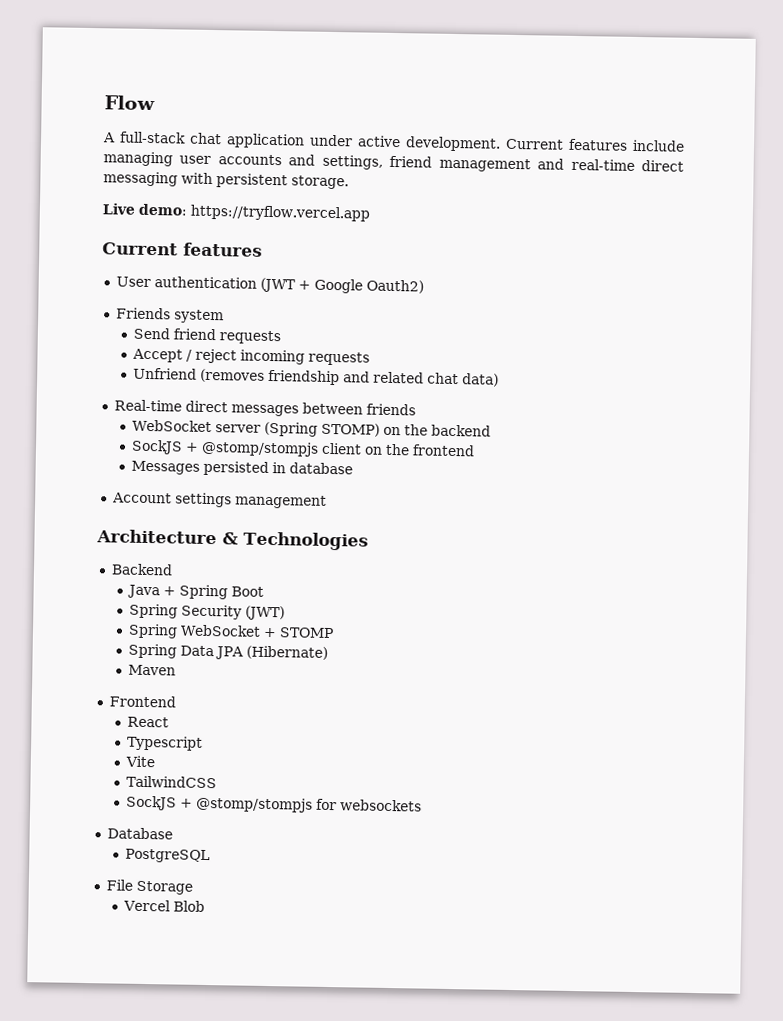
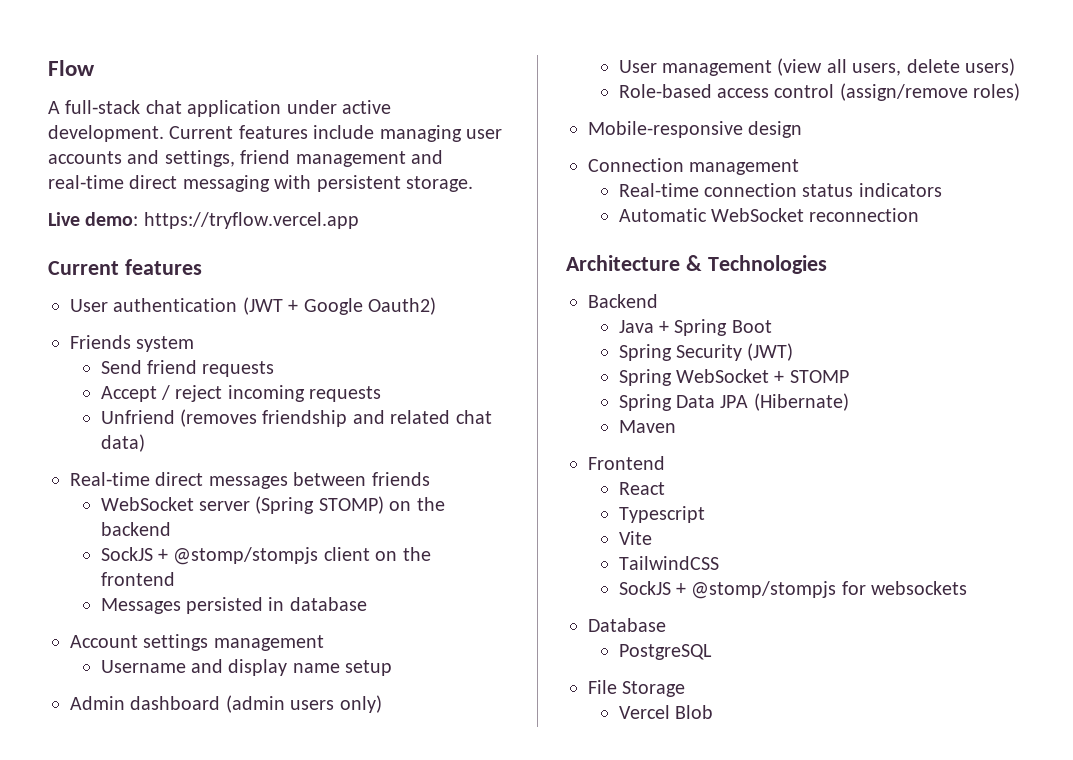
(327, 501) none -> [100,659,393,676] [70,695,382,713] [618,58,1016,76] [618,83,1021,101] [588,121,803,138] [588,158,800,175] [618,183,942,197] [618,208,920,222] // Username and display name setup // Admin dashboard (admin users only) // User management (view all users, delete users) // Role-based access control (assign/remove roles) // Mobile-responsive design // Connection management // Real-time connection status indicators // Automatic WebSocket reconnection

